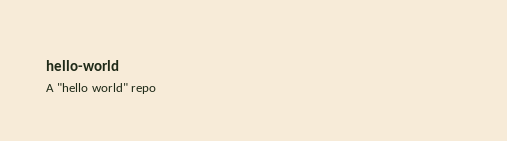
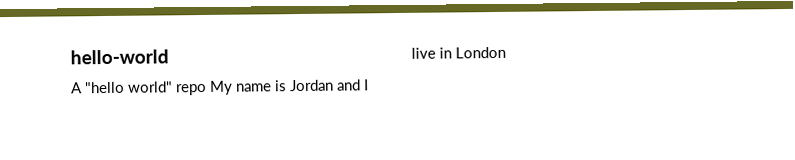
(157, 90) none -> [209,79,369,95] [411,46,506,59] My name is Jordan and I live in London

